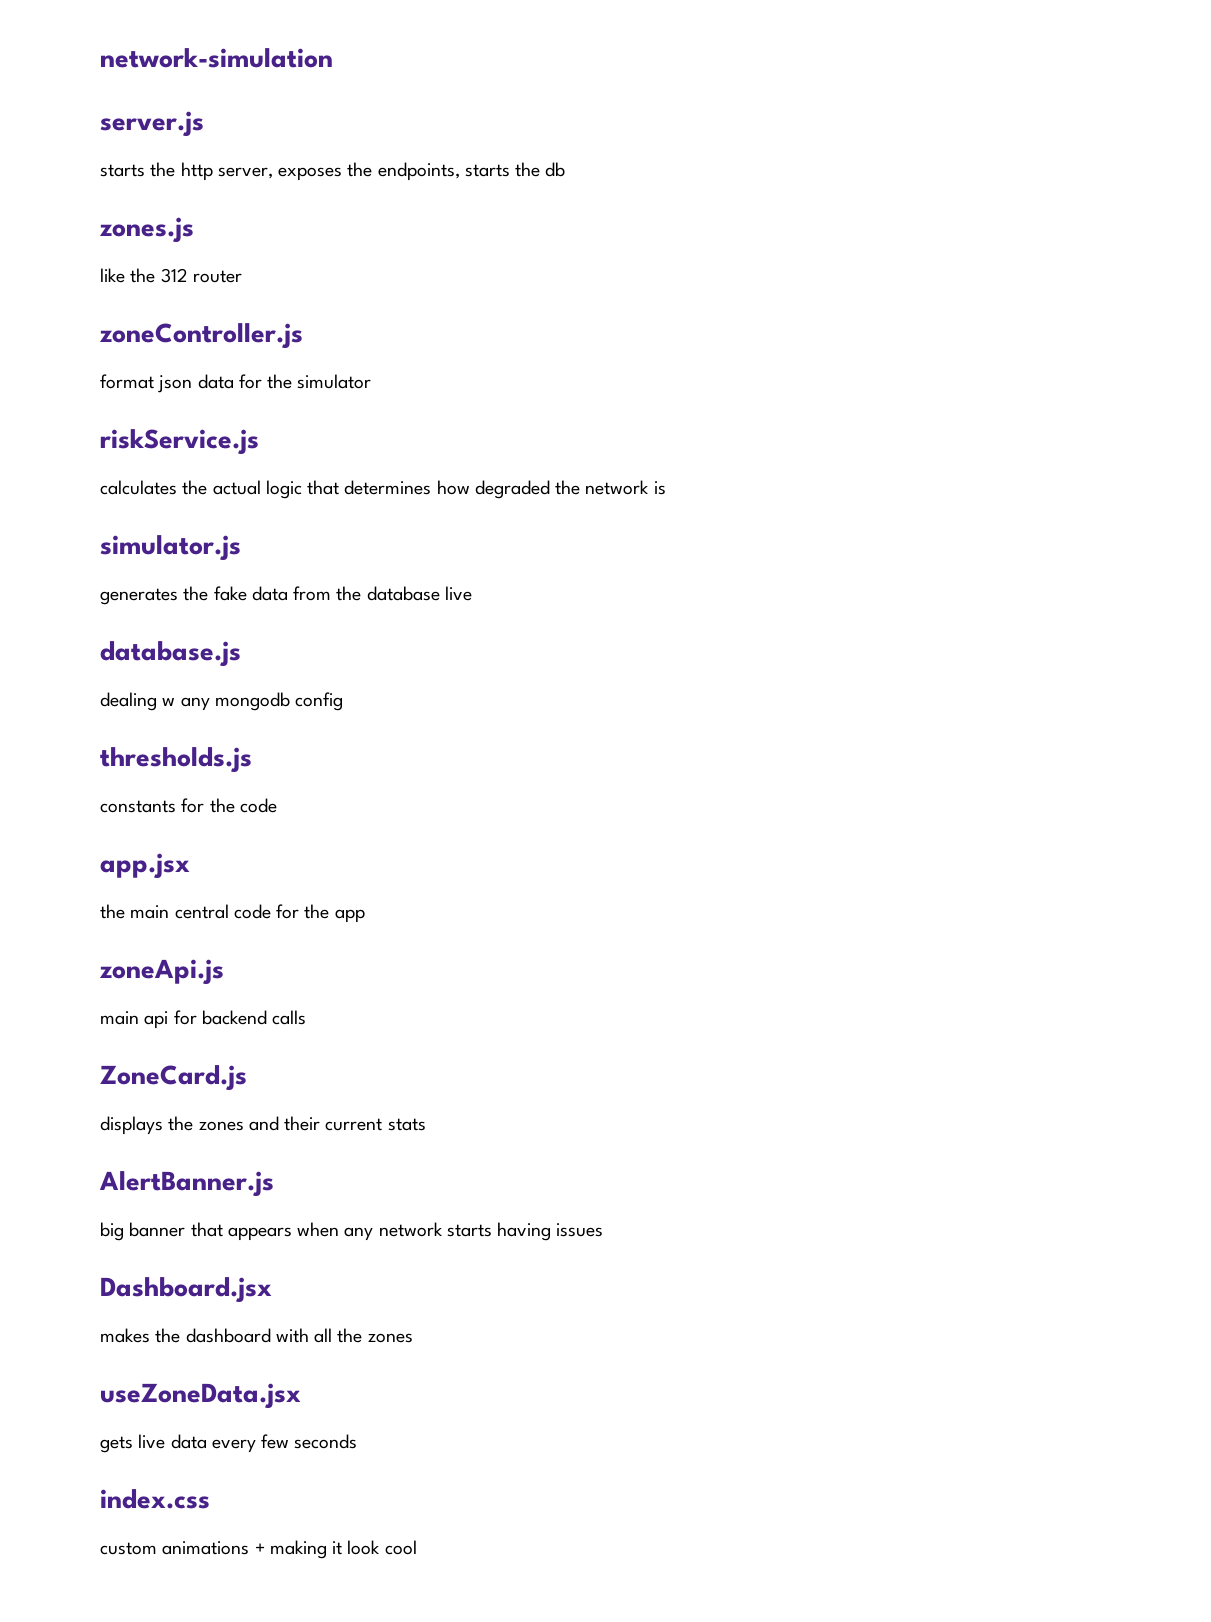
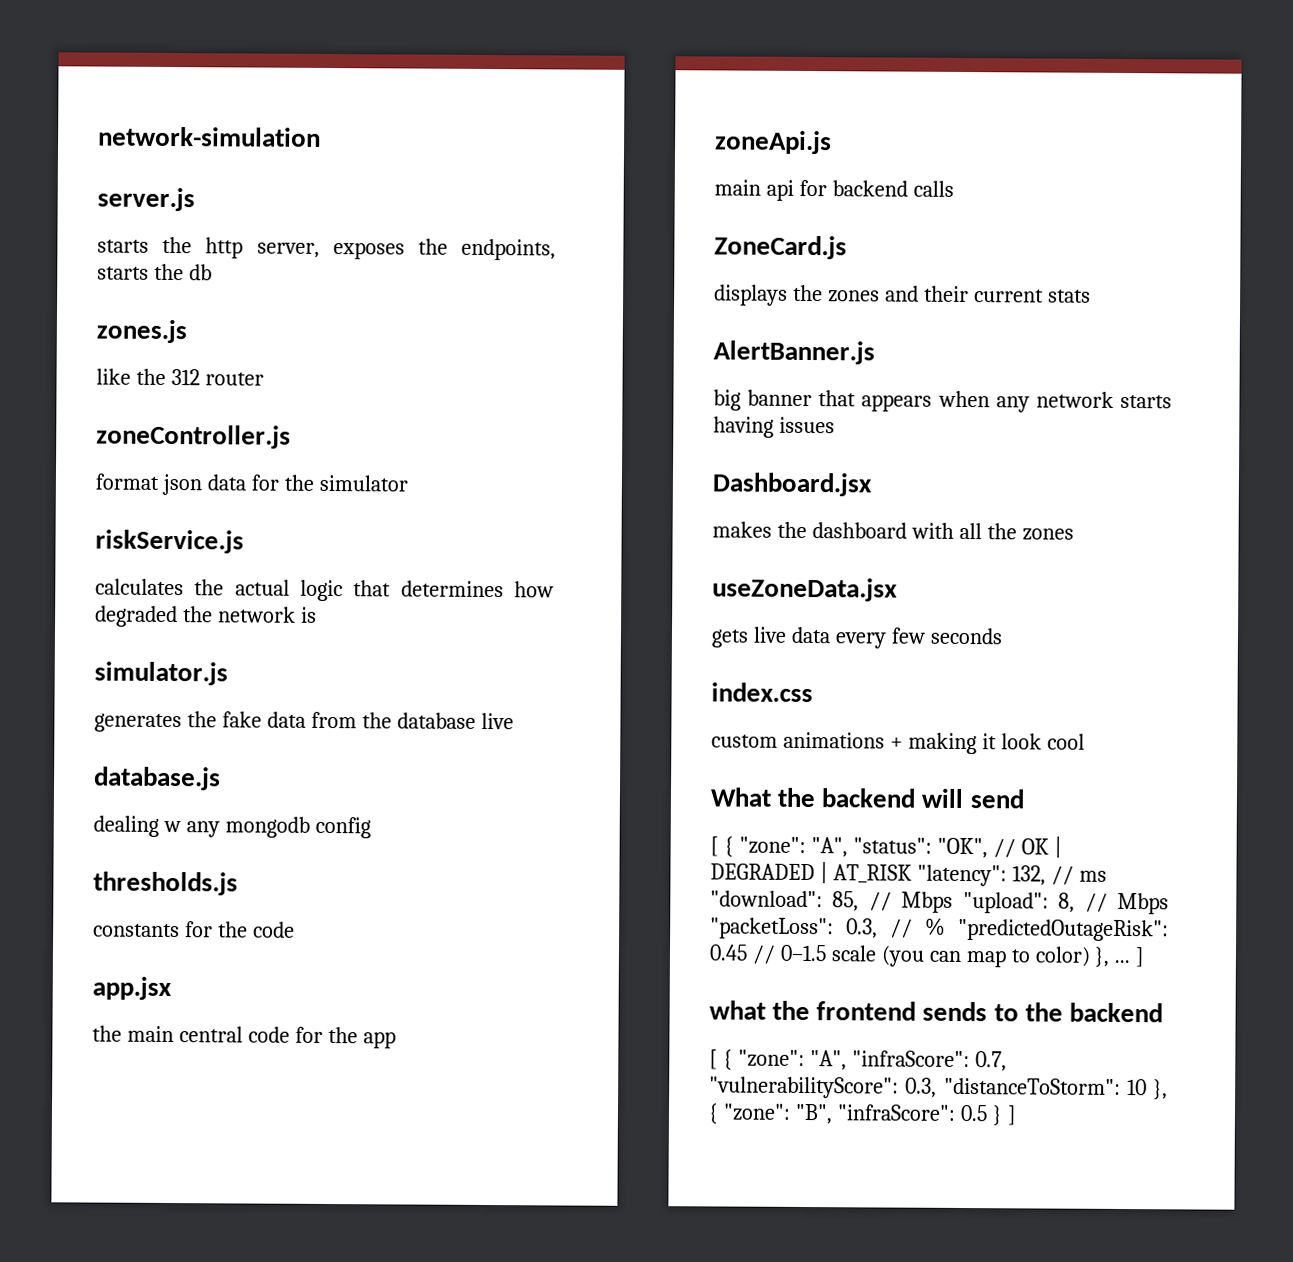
(417, 1547) none -> [710,787,1025,809] [710,836,1062,859] [710,862,1107,887] [710,890,1169,915] [710,917,1169,942] [709,944,1146,968] [709,1000,1163,1023] [709,1049,1007,1072] [709,1076,1168,1101] [708,1103,1017,1127] // What the backend will send // [ { "zone": "A", "status": "OK", // OK | DEGRADED | AT_RISK "latency": 132, // ms "download": 85, // Mbps "upload": 8, // Mbps "packetLoss": 0.3, // % "predictedOutageRisk": 0.45 // 0–1.5 scale (you can map to color) }, ... ] // what the frontend sends to the backend // [ { "zone": "A", "infraScore": 0.7, "vulnerabilityScore": 0.3, "distanceToStorm": 10 }, { "zone": "B", "infraScore": 0.5 } ]

